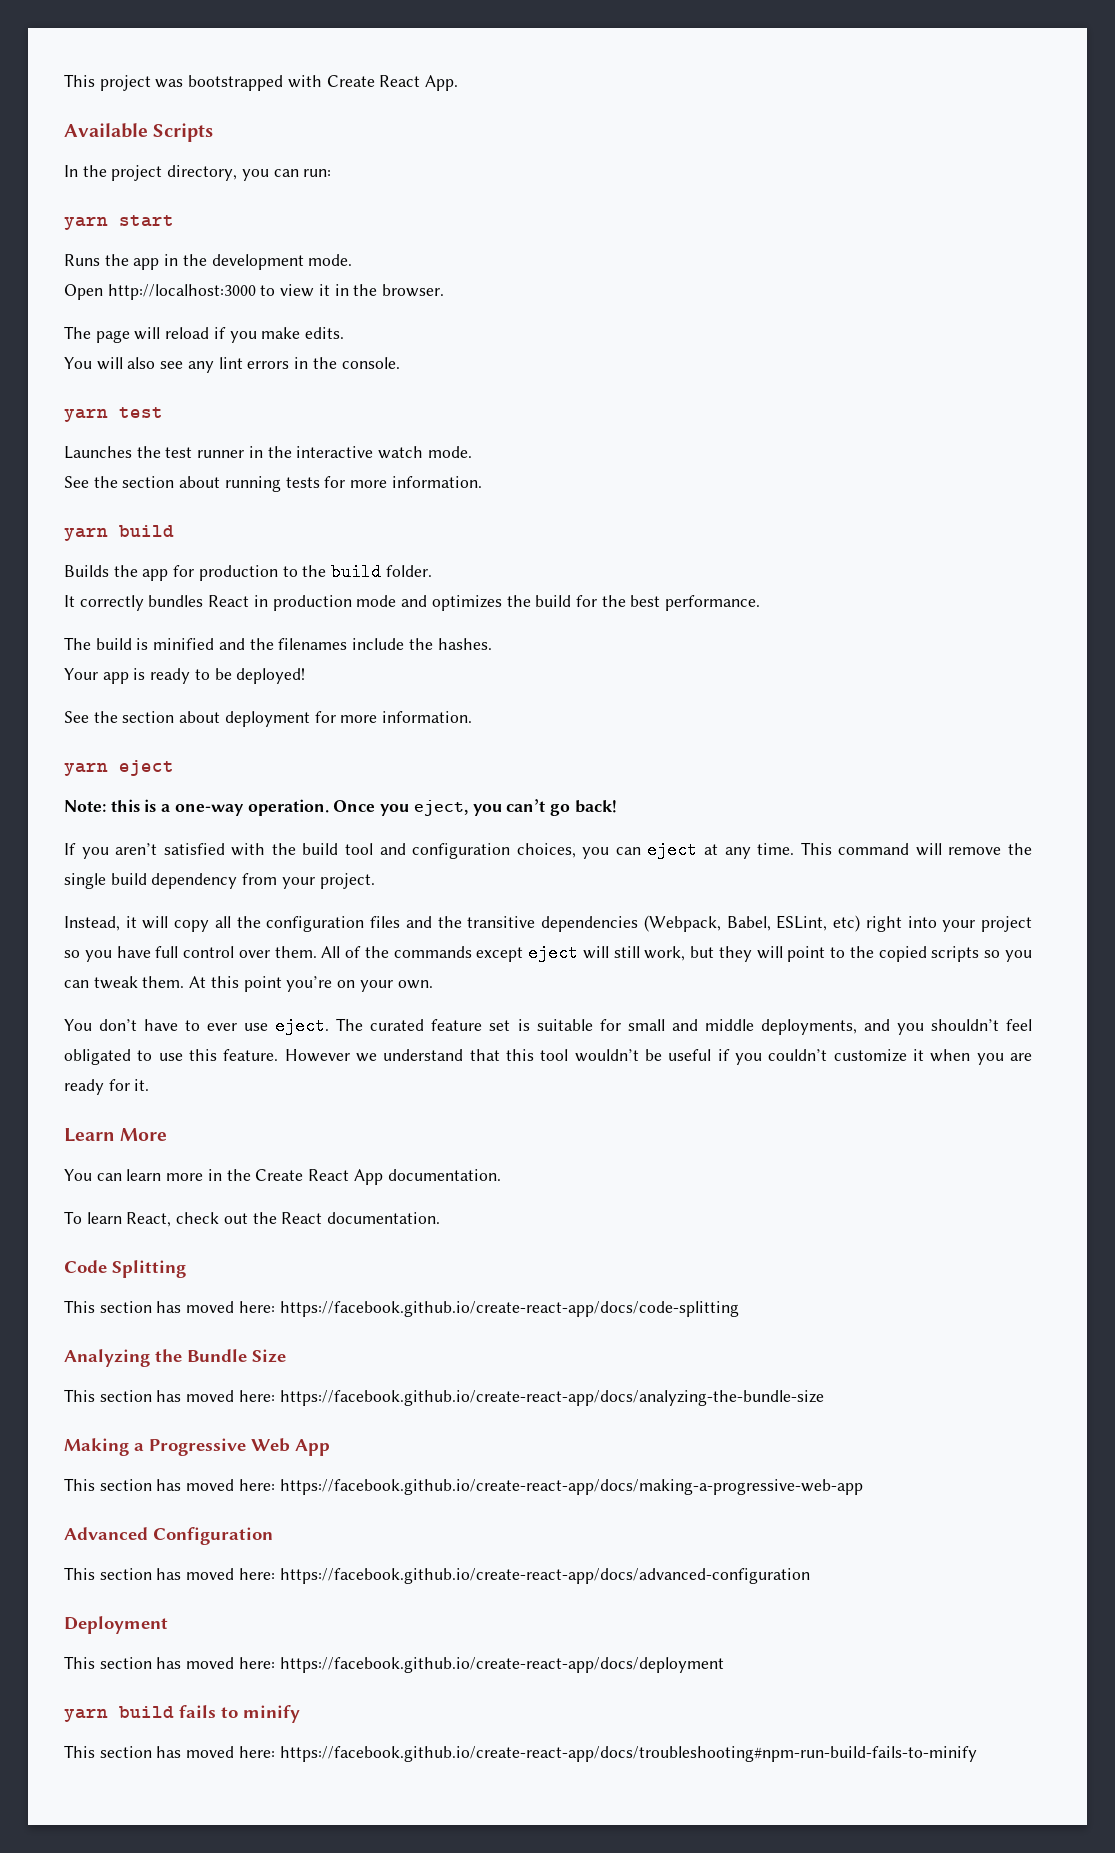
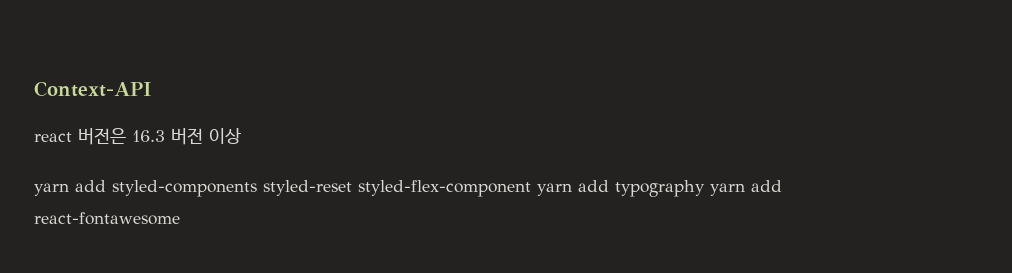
[64,74,459,91] [64,123,214,142] [64,165,332,181] [64,215,174,230] [64,254,353,270] [64,284,445,300] [64,326,345,343] [64,357,400,373] [64,407,163,422] [64,446,472,459] [64,476,482,492] [64,525,174,541] [64,563,432,581] [64,595,761,611] [64,637,492,650] [64,668,306,684] [64,711,473,727] [64,760,174,776] [64,799,617,816] [64,841,1032,859] [64,873,375,889] [64,915,1032,932] [64,944,1032,962] [64,976,433,992] [64,1017,1032,1035] [64,1049,1033,1065] [64,1079,150,1095] [64,1128,168,1142] [64,1169,501,1185] [64,1211,441,1227] [64,1260,186,1278] [64,1300,739,1317] [64,1349,286,1367] [64,1389,824,1406] [64,1438,330,1456] [64,1478,863,1495] [64,1527,273,1545] [64,1567,810,1584] [64,1616,168,1634] [64,1656,724,1673] [64,1705,300,1723] [64,1745,977,1762] This project was bootstrapped with Create React App. // Available Scripts // In the project directory, you can run: // yarn start // Runs the app in the development mode. // Open http://localhost:3000 to view it in the browser. // The page will reload if you make edits. // You will also see any lint errors in the console. // yarn test // Launches the test runner in the interactive watch mode. // See the section about running tests for more information. // yarn build // Builds the app for production to the build folder. // It correctly bundles React in production mode and optimizes the build for the best performance. // The build is minified and the filenames include the hashes. // Your app is ready to be deployed! // See the section about deployment for more information. // yarn eject // Note: this is a one-way operation. Once you eject, you can’t go back! // If you aren’t satisfied with the build tool and configuration choices, you can eject at any time. This command will remove the single build dependency from your project. // Instead, it will copy all the configuration files and the transitive dependencies (Webpack, Babel, ESLint, etc) right into your project so you have full control over them. All of the commands except eject will still work, but they will point to the copied scripts so you can tweak them. At this point you’re on your own. // You don’t have to ever use eject. The curated feature set is suitable for small and middle deployments, and you shouldn’t feel obligated to use this feature. However we understand that this tool wouldn’t be useful if you couldn’t customize it when you are ready for it. // Learn More // You can learn more in the Create React App documentation. // To learn React, check out the React documentation. // Code Splitting // This section has moved here: https://facebook.github.io/create-react-app/docs/code-splitting // Analyzing the Bundle Size // This section has moved here: https://facebook.github.io/create-react-app/docs/analyzing-the-bundle-size // Making a Progressive Web App // This section has moved here: https://facebook.github.io/create-react-app/docs/making-a-progressive-web-app // Advanced Configuration // This section has moved here: https://facebook.github.io/create-react-app/docs/advanced-configuration // Deployment // This section has moved here: https://facebook.github.io/create-react-app/docs/deployment // yarn build fails to minify // This section has moved here: https://facebook.github.io/create-react-app/docs/troubleshooting#npm-run-build-fails-to-minify -> [34,81,152,97] [34,128,241,145] [34,180,782,197] [34,212,180,225] Context-API // react 버전은 16.3 버전 이상 // yarn add styled-components styled-reset styled-flex-component yarn add typography yarn add react-fontawesome

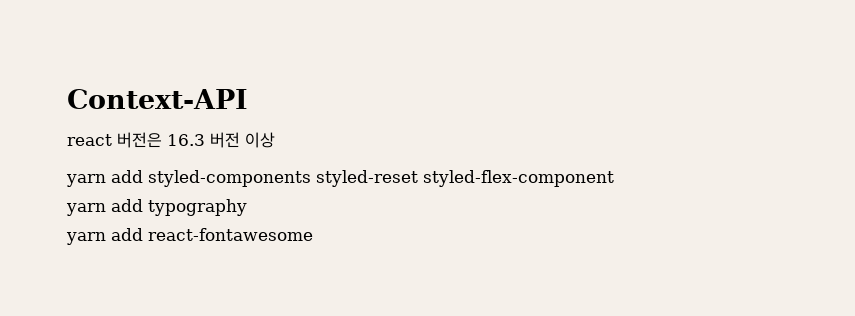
(531, 188) none -> (614, 178) //
(705, 188) none -> (247, 207) //

